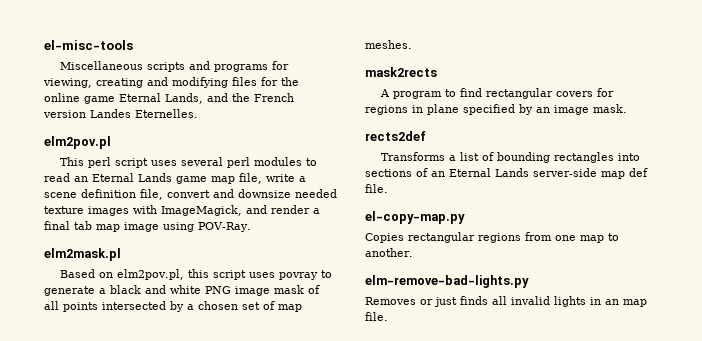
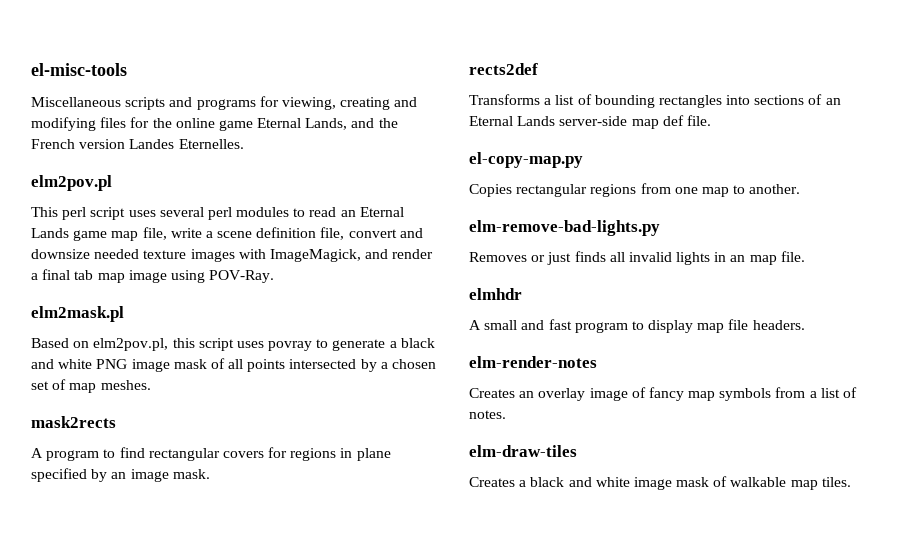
(388, 316) none -> [469,288,522,300] [469,319,805,333] [469,356,597,368] [469,387,858,401] [469,410,506,419] [469,445,577,457] [469,476,851,490] // elmhdr // A small and fast program to display map file headers. // elm-render-notes // Creates an overlay image of fancy map symbols from a list of notes. // elm-draw-tiles // Creates a black and white image mask of walkable map tiles.

